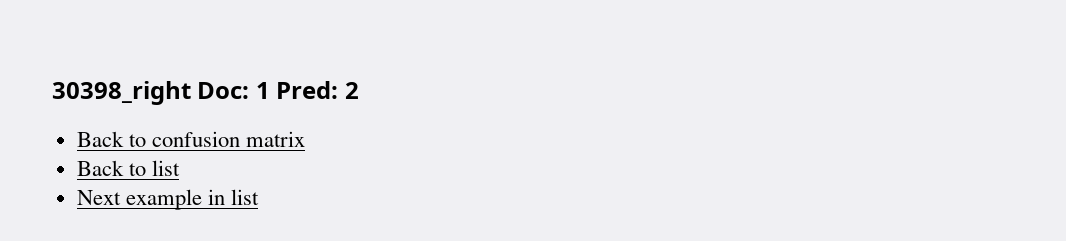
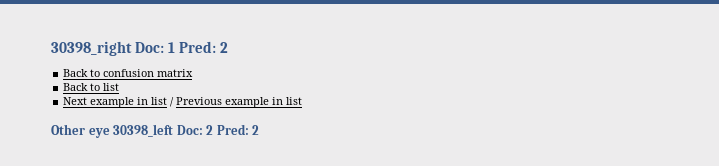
(259, 197) none -> [170,97,303,108] [51,124,260,138] / Previous example in list // Other eye 30398_left Doc: 2 Pred: 2

